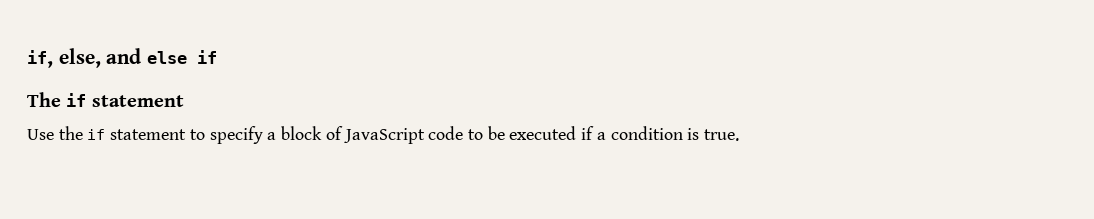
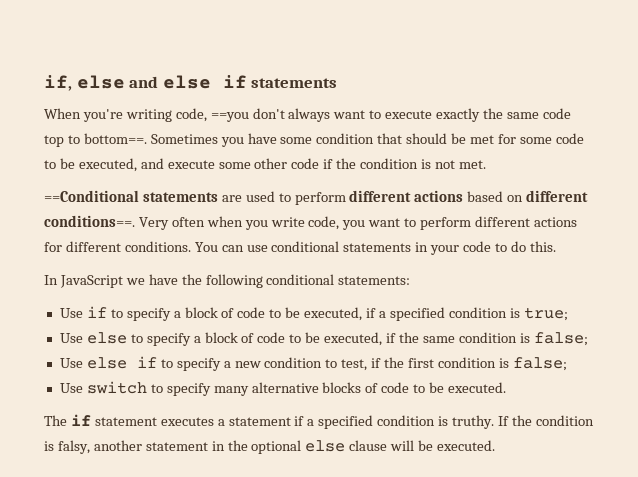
[58,48,101,68] else, -> [76,75,125,89] else
[27,92,184,107] [27,126,740,144] // The if statement // Use the if statement to specify a block of JavaScript code to be executed if a condition is true. -> [251,78,338,88] [44,108,571,122] [44,133,584,147] [44,158,486,172] [44,190,589,205] [44,215,577,230] [44,241,556,255] [44,274,411,288] [59,306,568,321] [59,332,588,346] [59,356,567,371] [59,381,507,396] [44,414,594,429] [44,440,496,454] statements // When you're writing code, ==you don't always want to execute exactly the same code top to bottom==. Sometimes you have some condition that should be met for some code to be executed, and execute some other code if the condition is not met. // ==Conditional statements are used to perform different actions based on different conditions==. Very often when you write code, you want to perform different actions for different conditions. You can use conditional statements in your code to do this. // In JavaScript we have the following conditional statements: // Use if to specify a block of code to be executed, if a specified condition is true; // Use else to specify a block of code to be executed, if the same condition is false; // Use else if to specify a new condition to test, if the first condition is false; // Use switch to specify many alternative blocks of code to be executed. // The if statement executes a statement if a specified condition is truthy. If the condition is falsy, another statement in the optional else clause will be executed.

